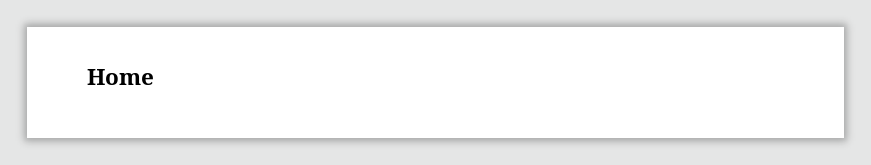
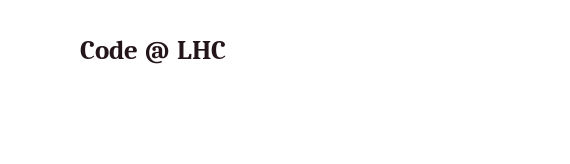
[87,69,154,85] Home -> [80,40,227,64] Code @ LHC

